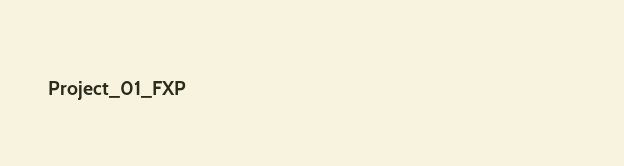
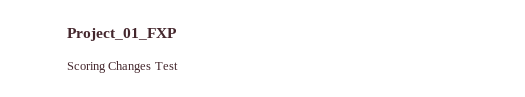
(186, 90) none -> [67,61,178,73] // Scoring Changes Test

